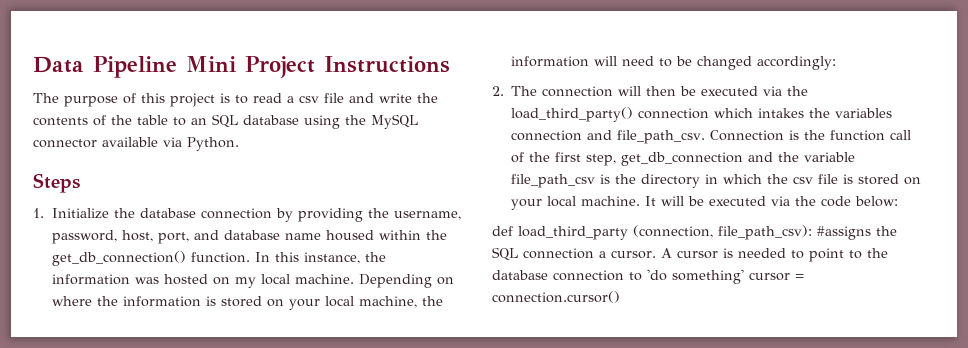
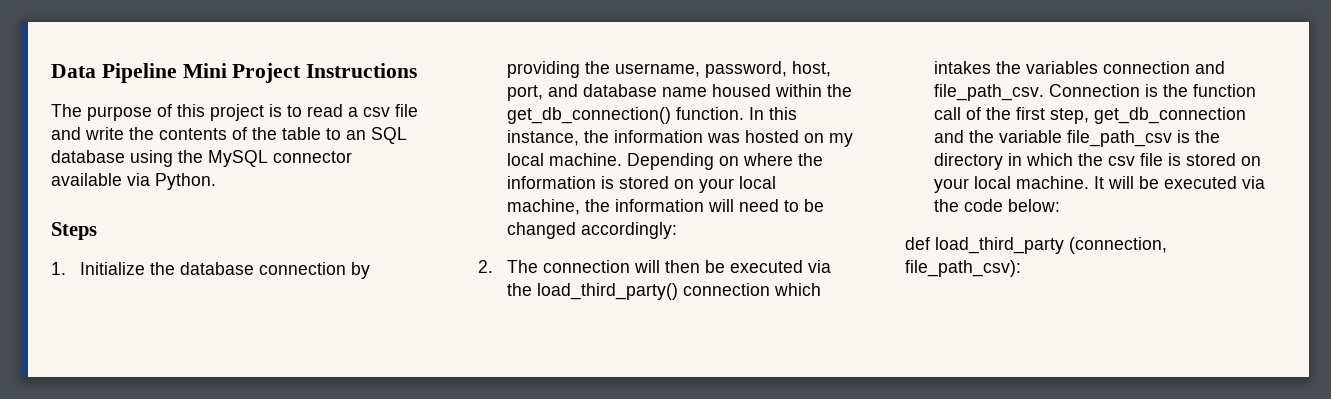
[817,226,897,240] [492,247,888,262] [492,269,804,284] [492,291,620,303] #assigns the SQL connection a cursor. A cursor is needed to point to the database connection to 'do something' cursor = connection.cursor() -> (1021, 268) none

